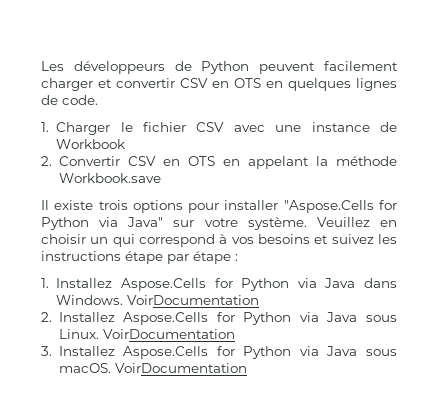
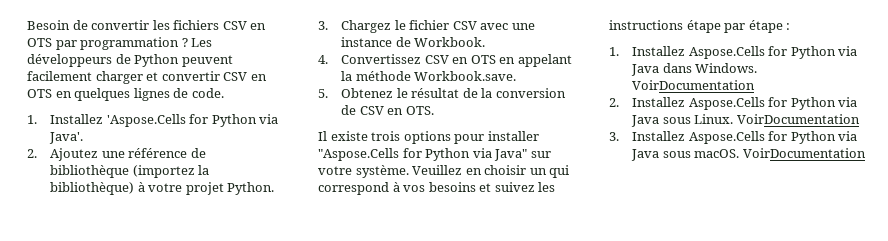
(41, 66) none -> [27,20,267,30] [27,37,188,50] Besoin de convertir les fichiers CSV en OTS par programmation ?
[56,122,111,135] Charger -> [50,114,279,127] [49,132,84,144] [27,148,206,161] [50,165,210,178] [50,182,275,195] [318,20,392,33] Installez 'Aspose.Cells for Python via Java'. // 2. Ajoutez une référence de bibliothèque (importez la bibliothèque) à votre projet Python. // 3. Chargez
[56,139,126,149] [41,156,120,166] Workbook // 2. Convertir -> [414,37,486,47] [318,54,422,64] Workbook. // 4. Convertissez
[58,173,161,183] Workbook.save -> [414,71,517,81] [318,88,566,98] [341,105,434,115] Workbook.save. // 5. Obtenez le résultat de la conversion de CSV en OTS.

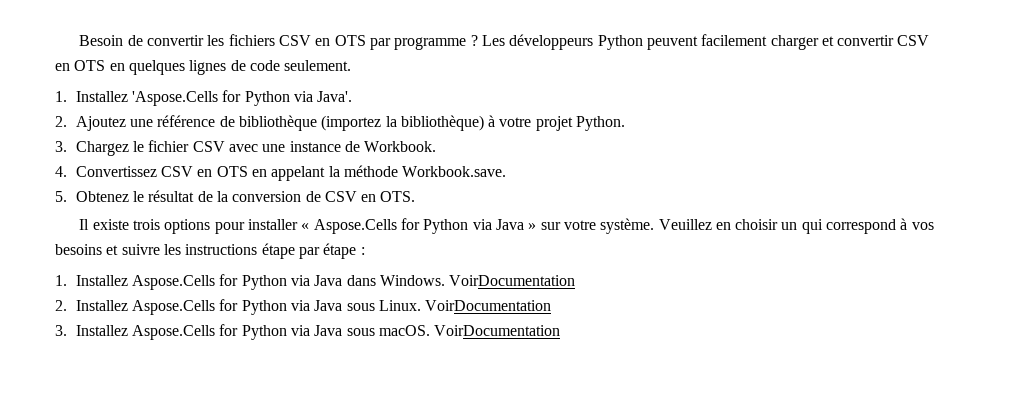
[80,37,180,50] programmation -> [394,37,467,50] programme
[115,54,131,64] de -> (594, 42) none
[191,88,224,98] code. -> [249,60,352,71] code seulement.
[318,148,528,161] "Aspose.Cells for Python via Java" -> [301,218,537,234] « Aspose.Cells for Python via Java »
[494,182,535,192] suivez -> [121,244,160,255] suivre

